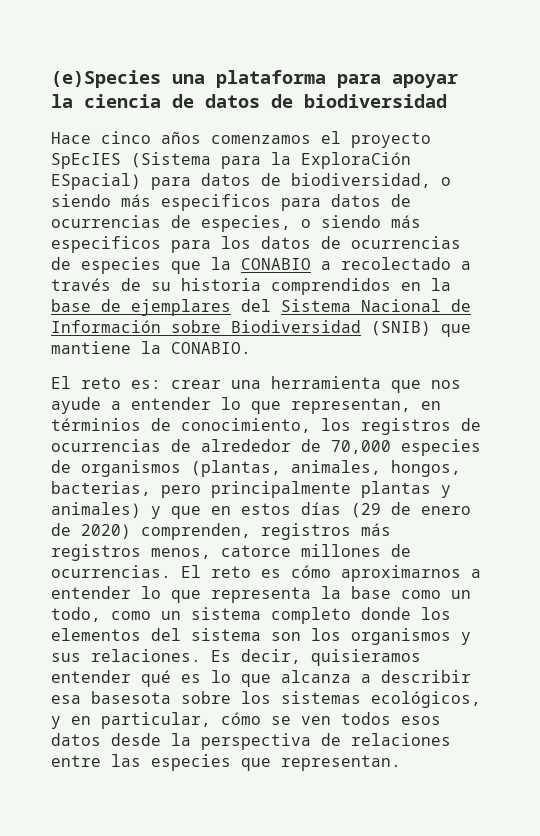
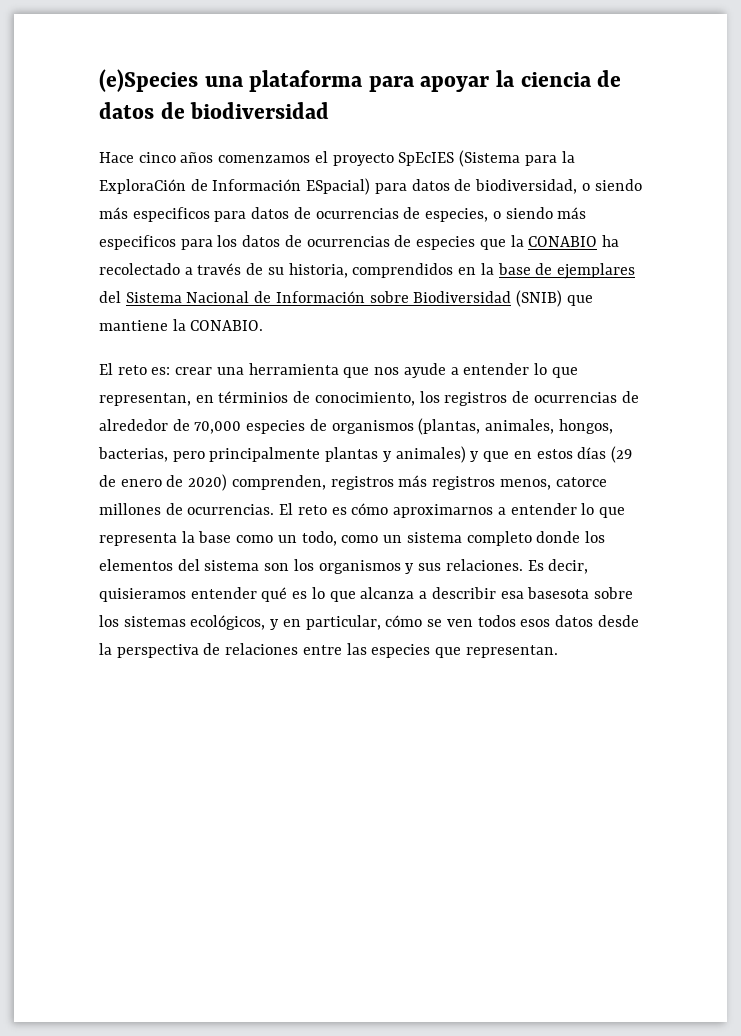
(411, 160) none -> [190,179,302,191] de Información
[321,261,331,270] a -> [601,235,619,247] ha
[181,278,261,291] historia -> [288,263,348,278] historia,

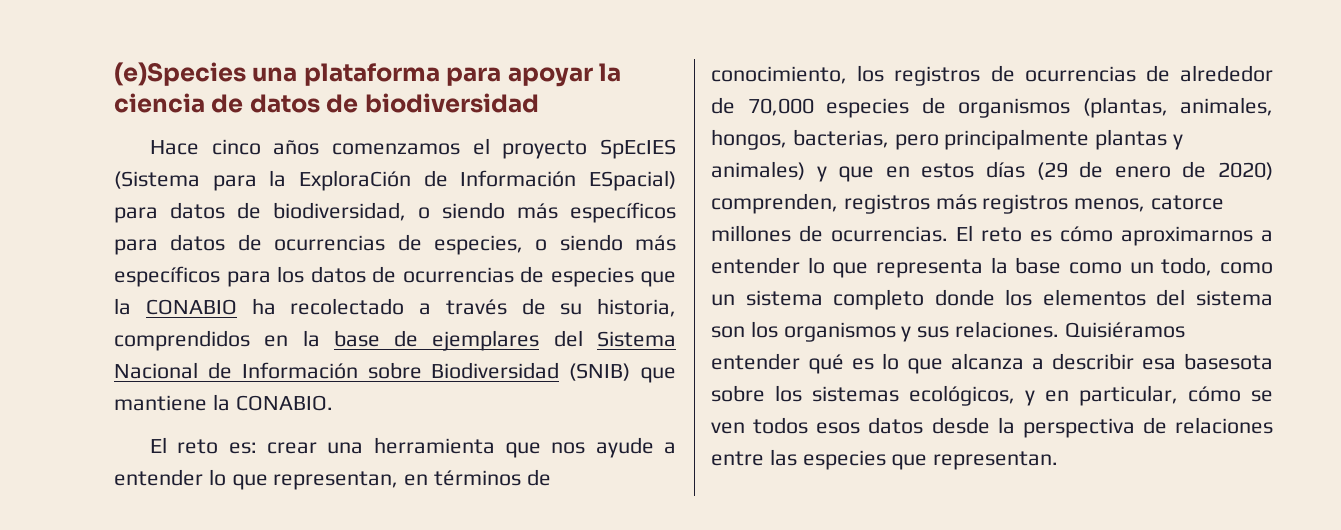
[132,207,210,222] especificos -> [570,202,676,223] específicos
[99,235,176,250] especificos -> [114,266,220,287] específicos
[218,391,289,403] términios -> [434,470,522,486] términos
[527,559,589,574] [99,588,186,602] Es decir, quisieramos -> [1064,322,1185,338] Quisiéramos

